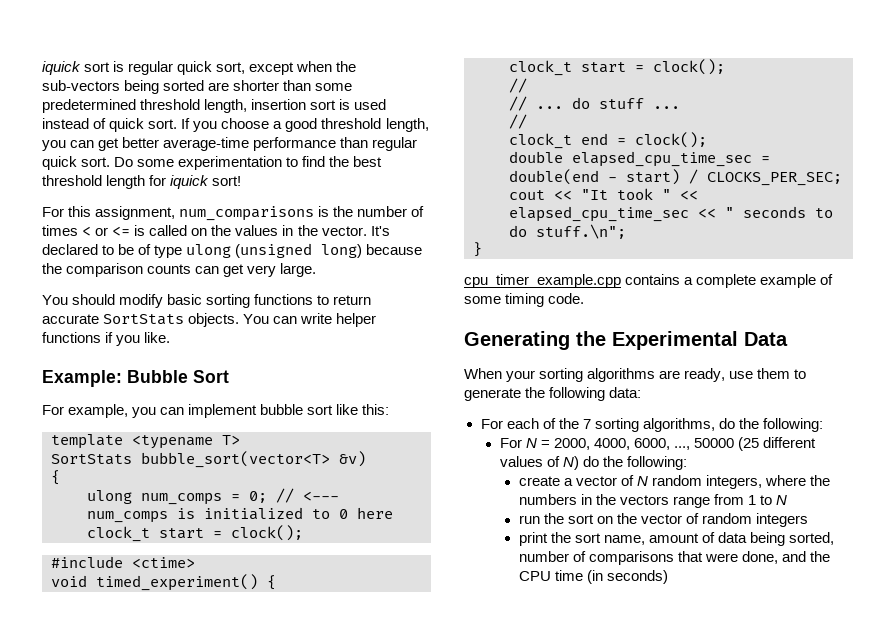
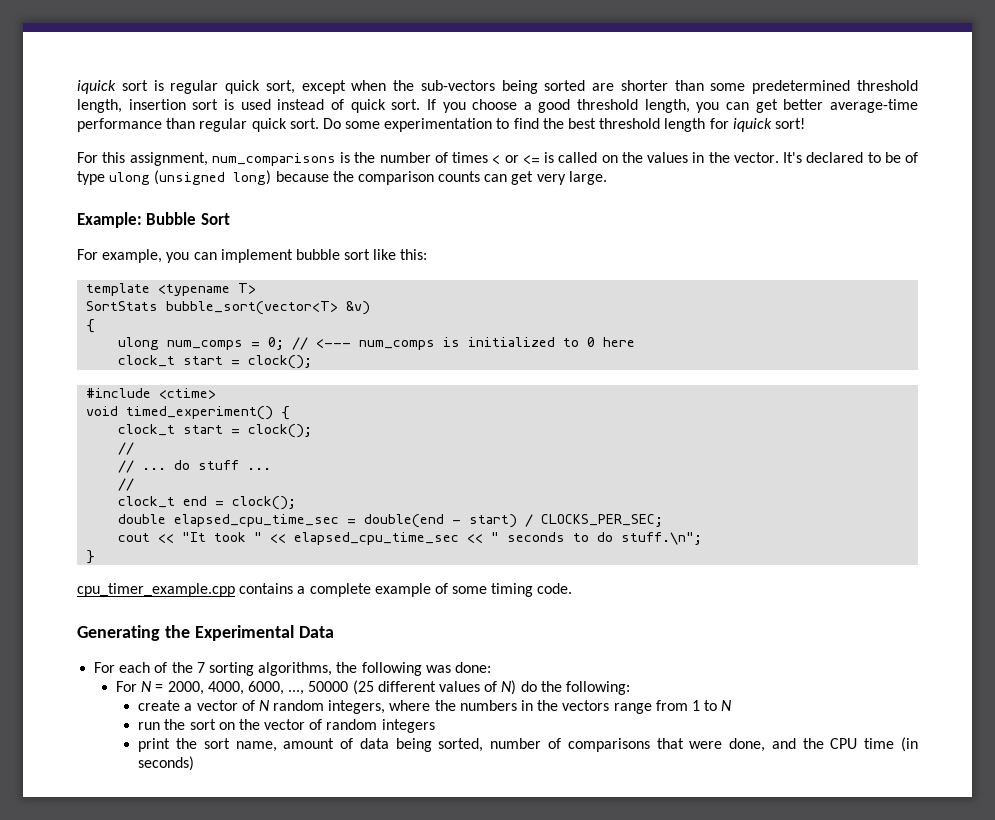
[42,294,372,308] [42,313,377,327] [42,332,171,346] // You should modify basic sorting functions to return accurate SortStats objects. You can write helper functions if you like. -> (607, 178) none
[464,368,807,382] [464,387,642,401] // When your sorting algorithms are ready, use them to generate the following data: -> (334, 632) none
[718,418,823,432] do the following: -> [336,662,491,676] the following was done:

